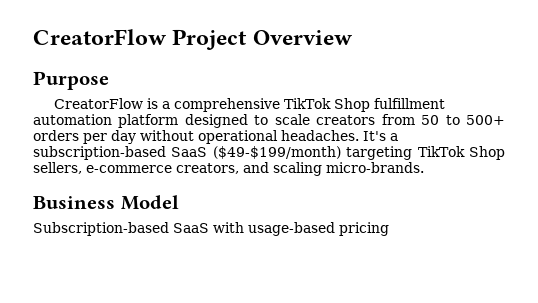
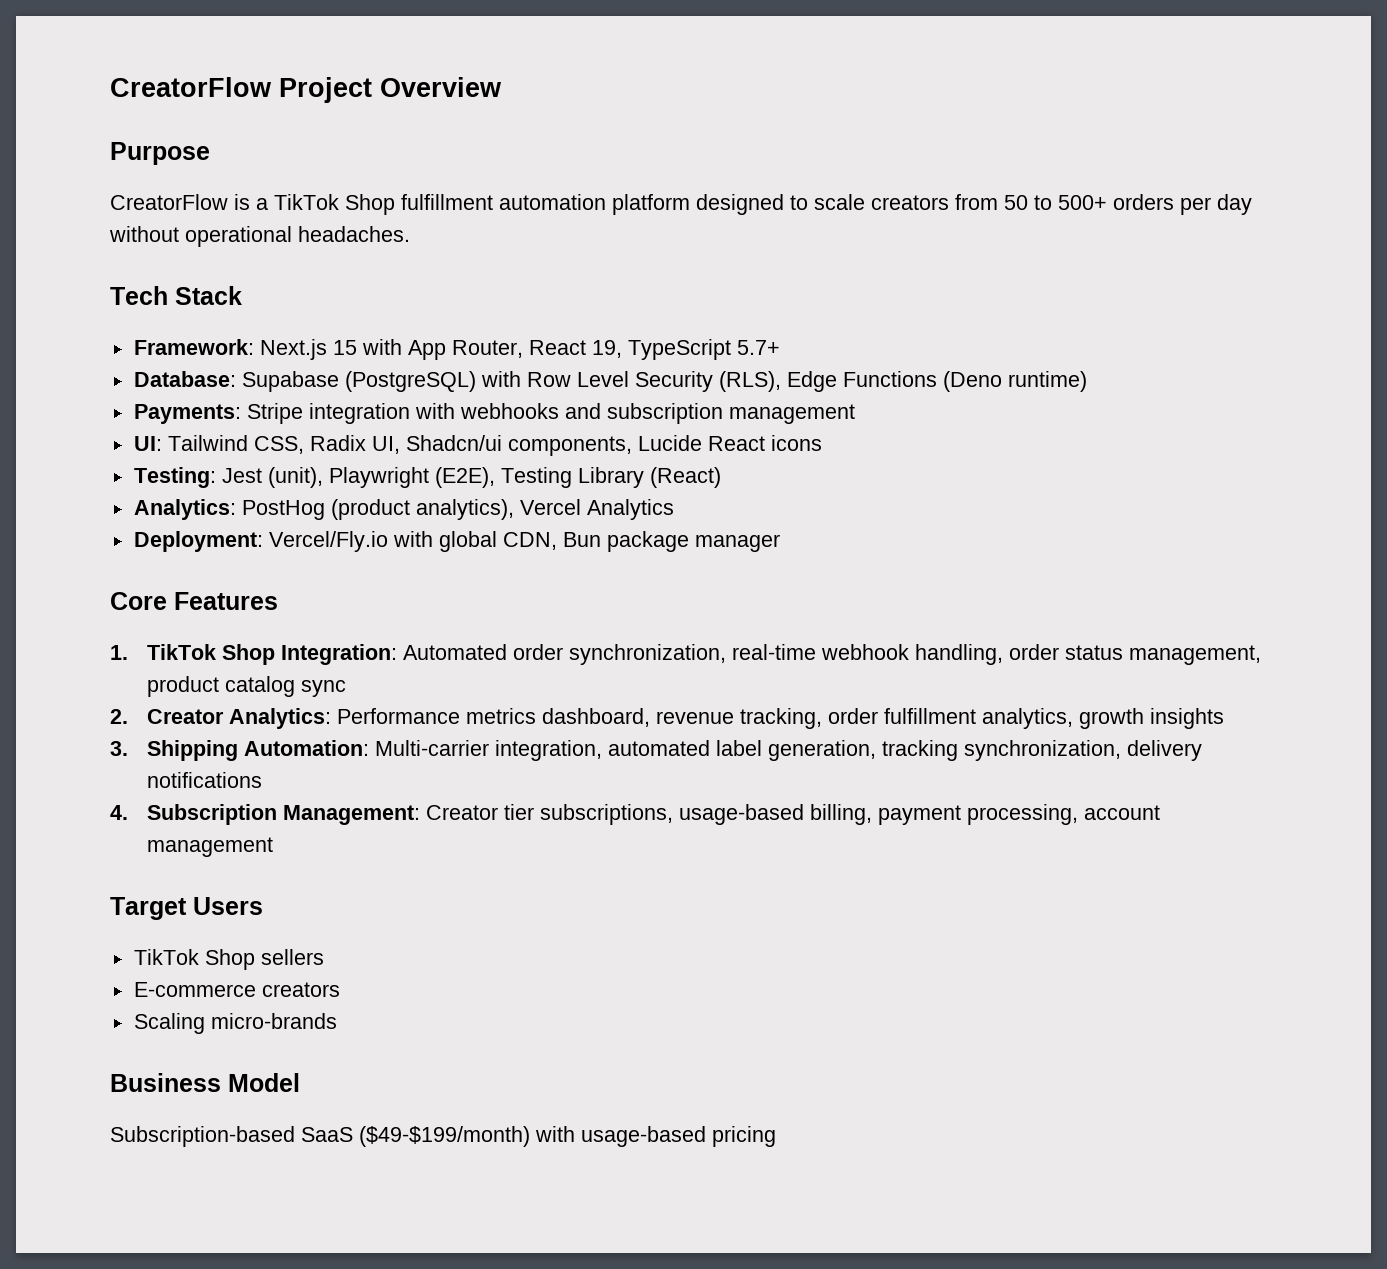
[174,98,281,112] comprehensive -> (268, 204) none
[363,131,398,141] [33,146,505,160] [33,162,424,176] It's a subscription-based SaaS ($49-$199/month) targeting TikTok Shop sellers, e-commerce creators, and scaling micro-brands. -> [110,286,242,305] [133,339,780,360] [133,371,1087,392] [133,403,855,424] [133,435,822,456] [133,467,721,488] [133,499,674,520] [133,531,780,552] [110,592,278,610] [110,644,1262,665] [147,676,347,697] [110,708,1225,729] [110,740,1203,761] [147,772,263,788] [110,804,1161,825] [147,837,274,857] [110,897,263,920] [133,949,324,970] [133,982,340,997] [133,1013,337,1034] // Tech Stack // Framework: Next.js 15 with App Router, React 19, TypeScript 5.7+ // Database: Supabase (PostgreSQL) with Row Level Security (RLS), Edge Functions (Deno runtime) // Payments: Stripe integration with webhooks and subscription management // UI: Tailwind CSS, Radix UI, Shadcn/ui components, Lucide React icons // Testing: Jest (unit), Playwright (E2E), Testing Library (React) // Analytics: PostHog (product analytics), Vercel Analytics // Deployment: Vercel/Fly.io with global CDN, Bun package manager // Core Features // 1. TikTok Shop Integration: Automated order synchronization, real-time webhook handling, order status management, product catalog sync // 2. Creator Analytics: Performance metrics dashboard, revenue tracking, order fulfillment analytics, growth insights // 3. Shipping Automation: Multi-carrier integration, automated label generation, tracking synchronization, delivery notifications // 4. Subscription Management: Creator tier subscriptions, usage-based billing, payment processing, account management // Target Users // TikTok Shop sellers // E-commerce creators // Scaling micro-brands
(209, 228) none -> [359,1126,530,1147] ($49-$199/month)

